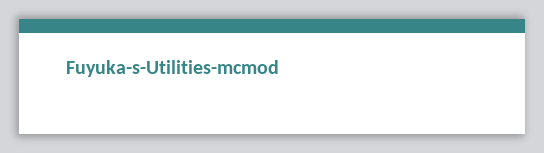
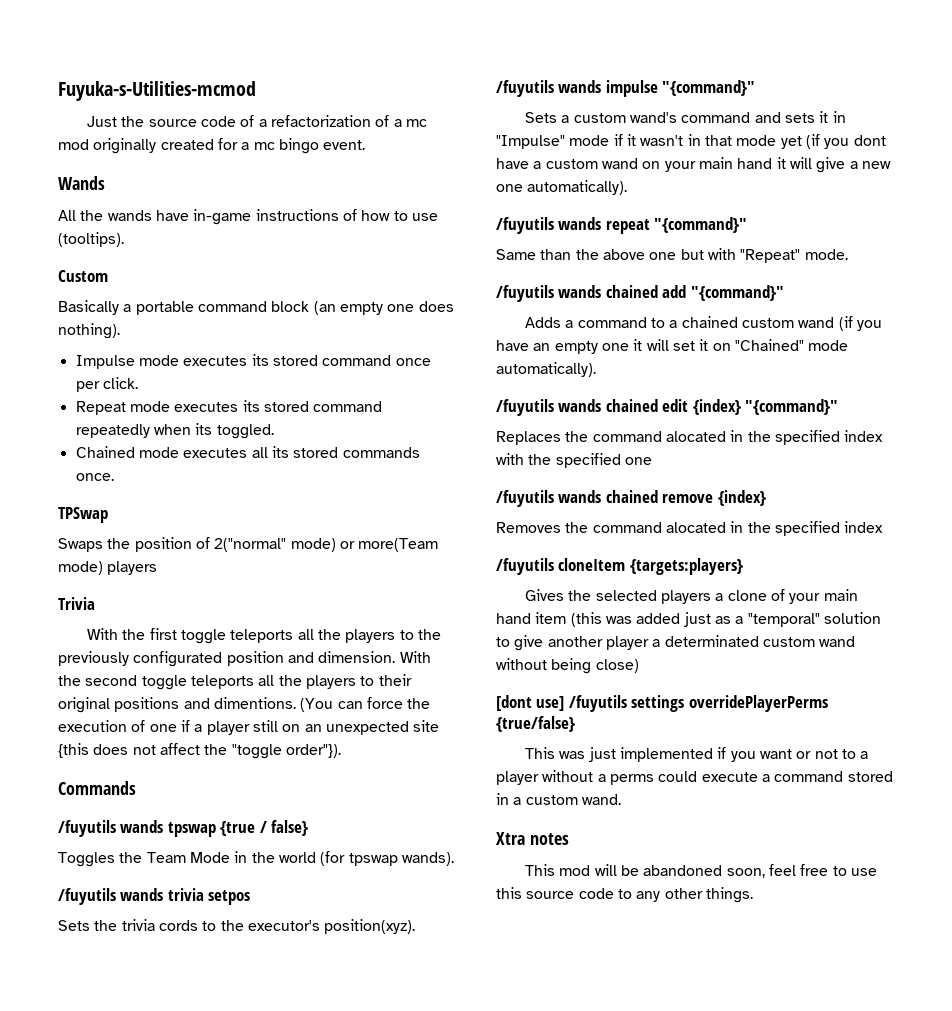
(279, 68) none -> [87,115,428,127] [58,138,366,154] [58,176,105,190] [58,209,438,225] [58,232,124,247] [58,270,108,282] [58,300,454,315] [58,323,120,339] [75,354,431,369] [75,377,138,392] [75,400,383,415] [75,423,274,439] [75,446,420,458] [75,473,114,481] [58,507,108,523] [58,537,439,552] [58,561,158,575] [58,597,95,610] [87,628,442,644] [58,651,431,667] [58,674,412,690] [58,697,431,713] [58,720,440,735] [58,743,341,759] [58,781,136,795] [58,820,309,837] [58,851,454,867] [58,888,251,905] [58,919,416,934] [496,80,756,97] [525,111,846,123] [496,134,886,149] [496,157,891,173] [496,180,628,195] [496,217,748,234] [496,248,848,263] [496,285,784,302] [525,316,883,331] [496,339,849,354] [496,362,596,377] [496,399,839,416] [496,430,884,445] [496,453,652,468] [496,490,766,507] [496,521,884,536] [496,558,743,575] [525,589,858,604] [496,612,881,627] [496,635,856,651] [496,658,639,674] [496,695,828,712] [496,716,575,732] [525,747,869,762] [496,770,893,785] [496,793,621,805] [496,832,569,845] [525,864,878,878] [496,887,753,903] // Just the source code of a refactorization of a mc mod originally created for a mc bingo event. // Wands // All the wands have in-game instructions of how to use (tooltips). // Custom // Basically a portable command block (an empty one does nothing). // Impulse mode executes its stored command once per click. // Repeat mode executes its stored command repeatedly when its toggled. // Chained mode executes all its stored commands once. // TPSwap // Swaps the position of 2("normal" mode) or more(Team mode) players // Trivia // With the first toggle teleports all the players to the previously configurated position and dimension. With the second toggle teleports all the players to their original positions and dimentions. (You can force the execution of one if a player still on an unexpected site {this does not affect the "toggle order"}). // Commands // /fuyutils wands tpswap {true / false} // Toggles the Team Mode in the world (for tpswap wands). // /fuyutils wands trivia setpos // Sets the trivia cords to the executor's position(xyz). // /fuyutils wands impulse "{command}" // Sets a custom wand's command and sets it in "Impulse" mode if it wasn't in that mode yet (if you dont have a custom wand on your main hand it will give a new one automatically). // /fuyutils wands repeat "{command}" // Same than the above one but with "Repeat" mode. // /fuyutils wands chained add "{command}" // Adds a command to a chained custom wand (if you have an empty one it will set it on "Chained" mode automatically). // /fuyutils wands chained edit {index} "{command}" // Replaces the command alocated in the specified index with the specified one // /fuyutils wands chained remove {index} // Removes the command alocated in the specified index // /fuyutils cloneItem {targets:players} // Gives the selected players a clone of your main hand item (this was added just as a "temporal" solution to give another player a determinated custom wand without being close) // [dont use] /fuyutils settings overridePlayerPerms {true/false} // This was just implemented if you want or not to a player without a perms could execute a command stored in a custom wand. // Xtra notes // This mod will be abandoned soon, feel free to use this source code to any other things.

